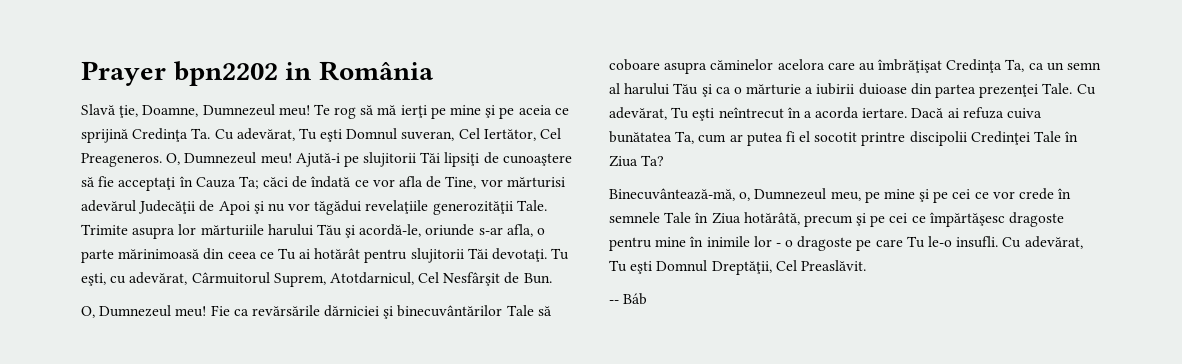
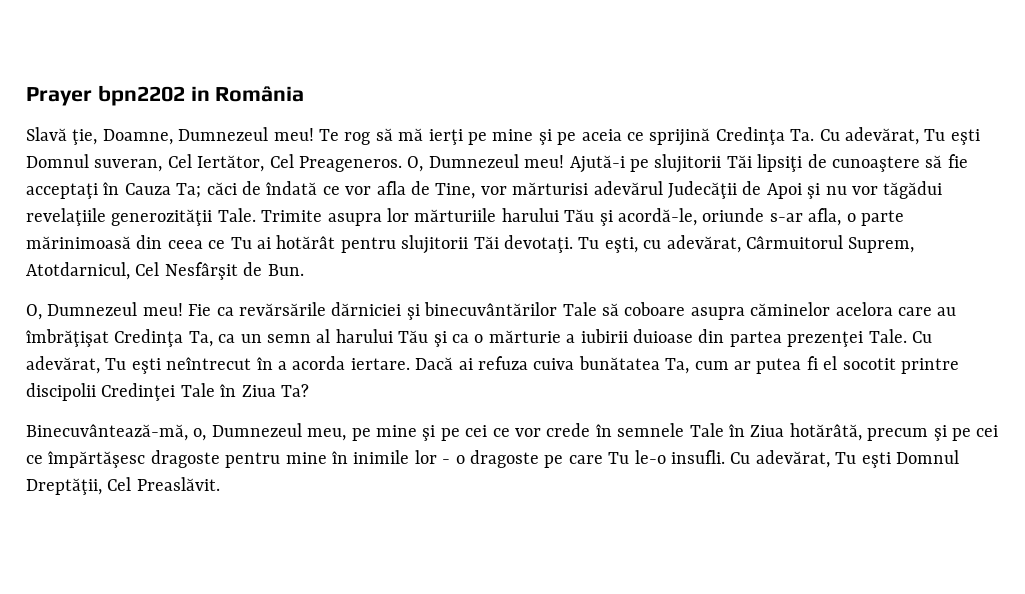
[609,293,648,305] // -- Báb -> (220, 484) none

